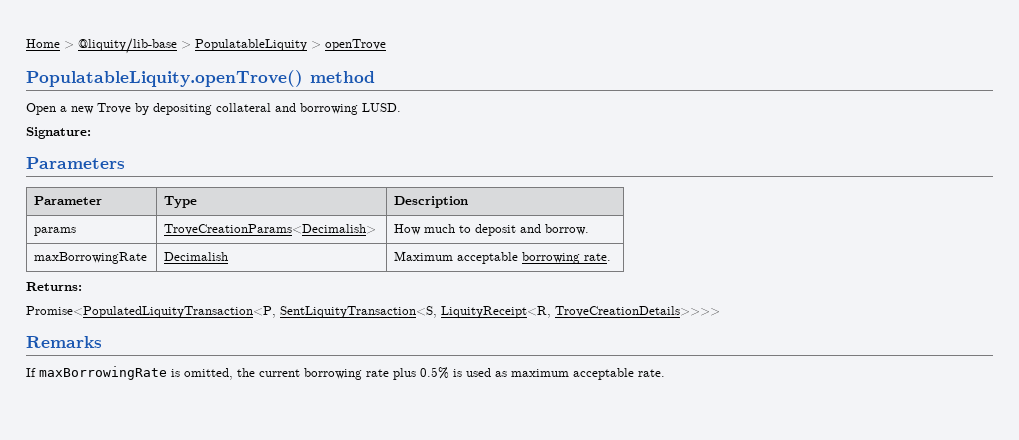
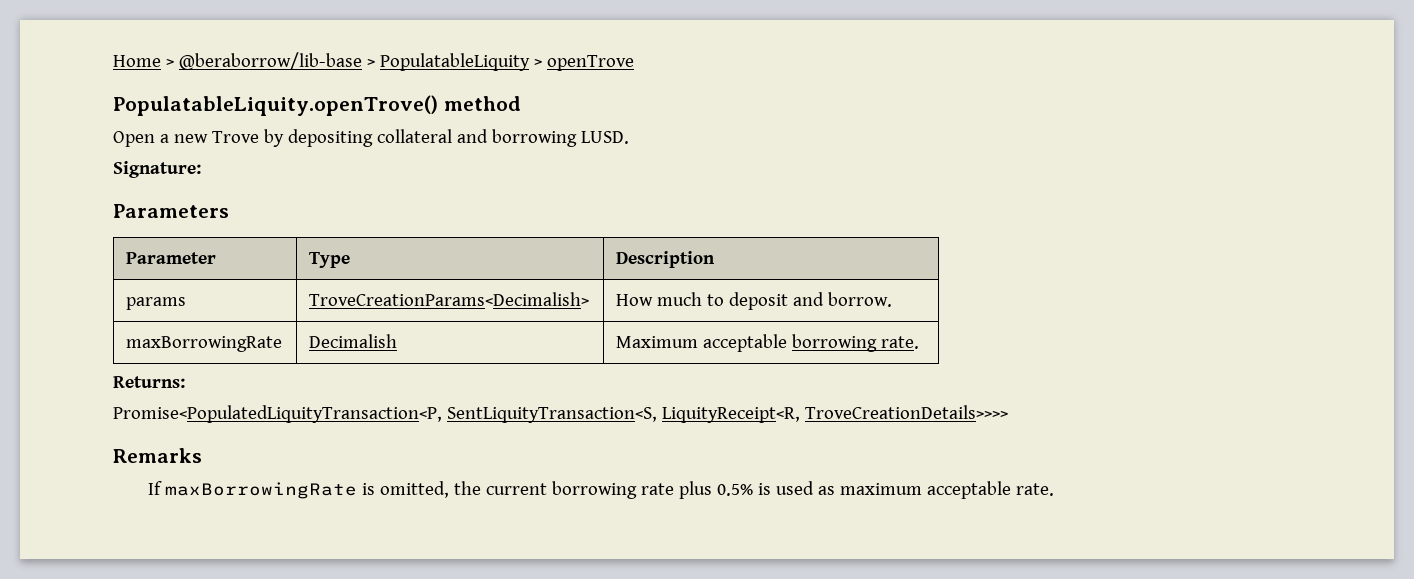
[78,38,177,54] @liquity/lib-base -> [178,52,362,70] @beraborrow/lib-base

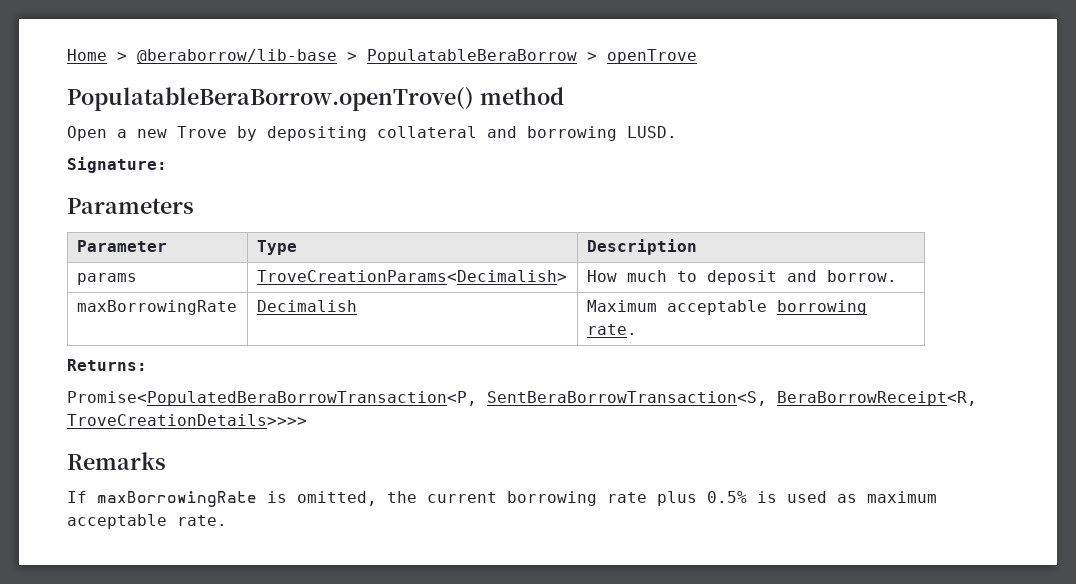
[379,53,530,71] PopulatableLiquity -> [367,49,577,64] PopulatableBeraBorrow
[113,95,438,116] PopulatableLiquity.openTrove() -> [67,87,474,111] PopulatableBeraBorrow.openTrove()
[113,405,800,423] Promise<PopulatedLiquityTransaction<P, SentLiquityTransaction<S, LiquityReceipt<R, -> [67,391,977,406] Promise<PopulatedBeraBorrowTransaction<P, SentBeraBorrowTransaction<S, BeraBorrowReceipt<R,

